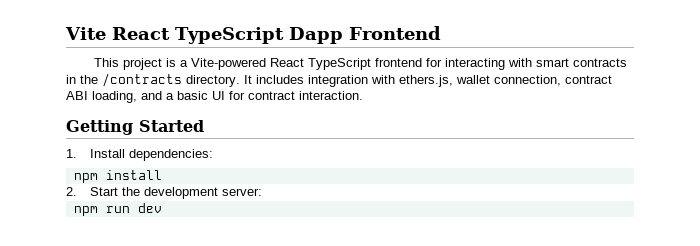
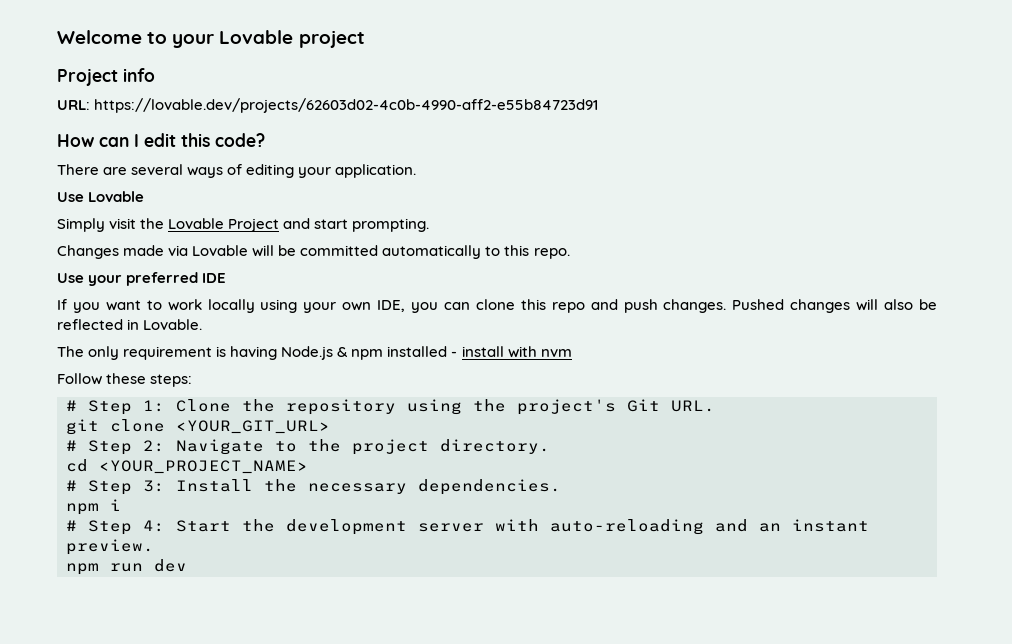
[65,26,441,44] [93,58,627,70] [66,73,612,87] [66,91,363,103] [66,120,204,135] [66,149,214,161] [73,170,162,183] [66,187,263,199] Vite React TypeScript Dapp Frontend // This project is a Vite-powered React TypeScript frontend for interacting with smart contracts in the /contracts directory. It includes integration with ethers.js, wallet connection, contract ABI loading, and a basic UI for contract interaction. // Getting Started // 1. Install dependencies: // npm install // 2. Start the development server: -> [57,30,365,48] [57,68,155,86] [57,98,599,113] [57,133,265,147] [57,164,417,178] [57,191,145,202] [57,218,430,232] [57,245,570,259] [57,272,227,286] [57,299,937,313] [57,319,203,330] [57,346,572,360] [57,373,193,387] [66,399,715,415] [66,419,330,435] [66,439,550,455] [66,459,308,474] [66,479,561,495] [66,499,121,515] [66,519,869,535] [66,539,154,555] Welcome to your Lovable project // Project info // URL: https://lovable.dev/projects/62603d02-4c0b-4990-aff2-e55b84723d91 // How can I edit this code? // There are several ways of editing your application. // Use Lovable // Simply visit the Lovable Project and start prompting. // Changes made via Lovable will be committed automatically to this repo. // Use your preferred IDE // If you want to work locally using your own IDE, you can clone this repo and push changes. Pushed changes will also be reflected in Lovable. // The only requirement is having Node.js & npm installed - install with nvm // Follow these steps: // # Step 1: Clone the repository using the project's Git URL. // git clone <YOUR_GIT_URL> // # Step 2: Navigate to the project directory. // cd <YOUR_PROJECT_NAME> // # Step 3: Install the necessary dependencies. // npm i // # Step 4: Start the development server with auto-reloading and an instant preview.

